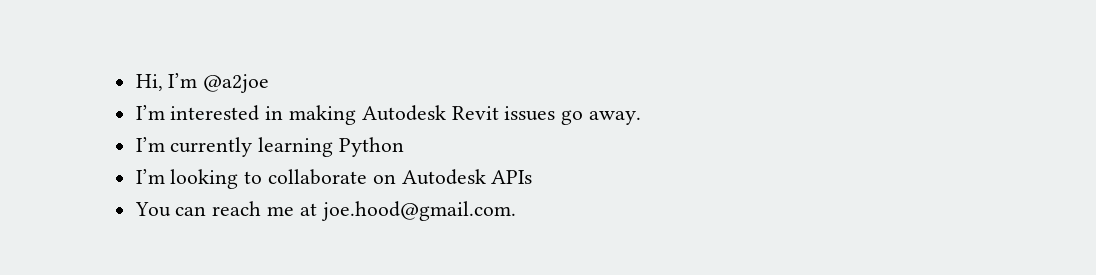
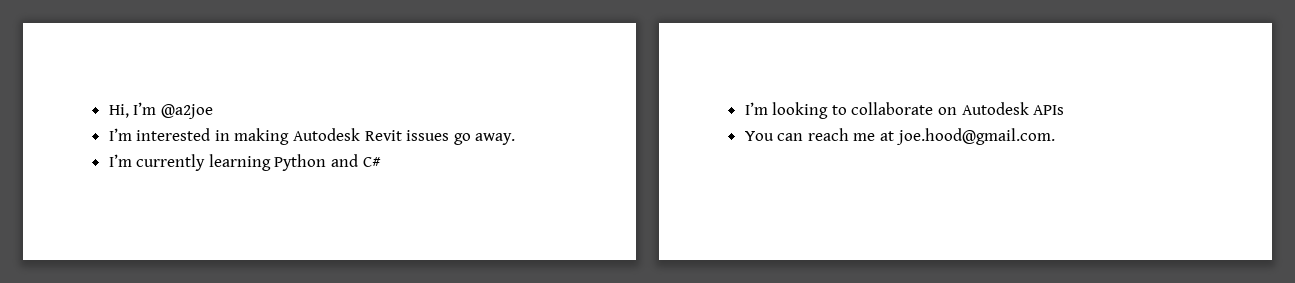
(405, 147) none -> [331,154,381,167] and C#

